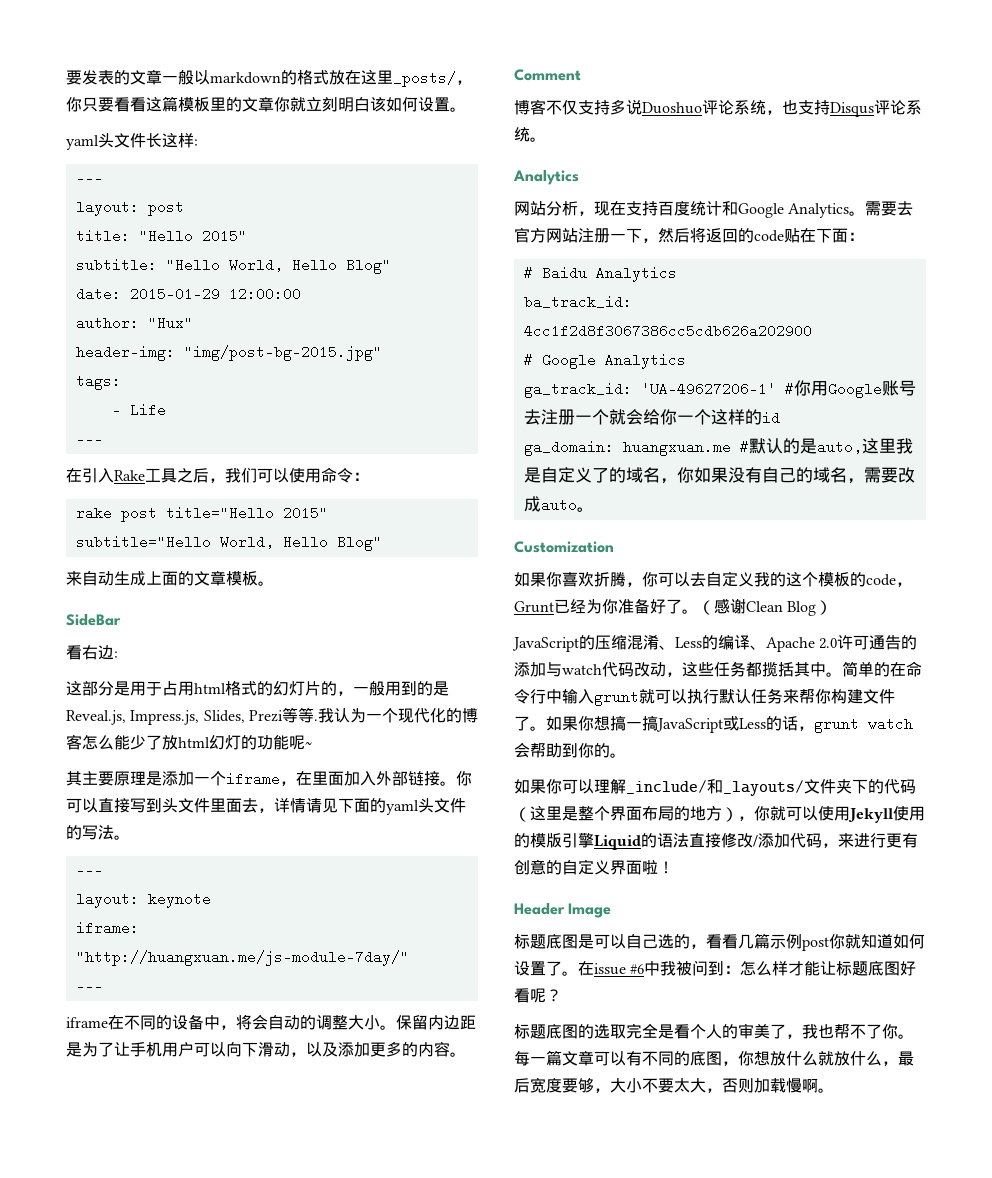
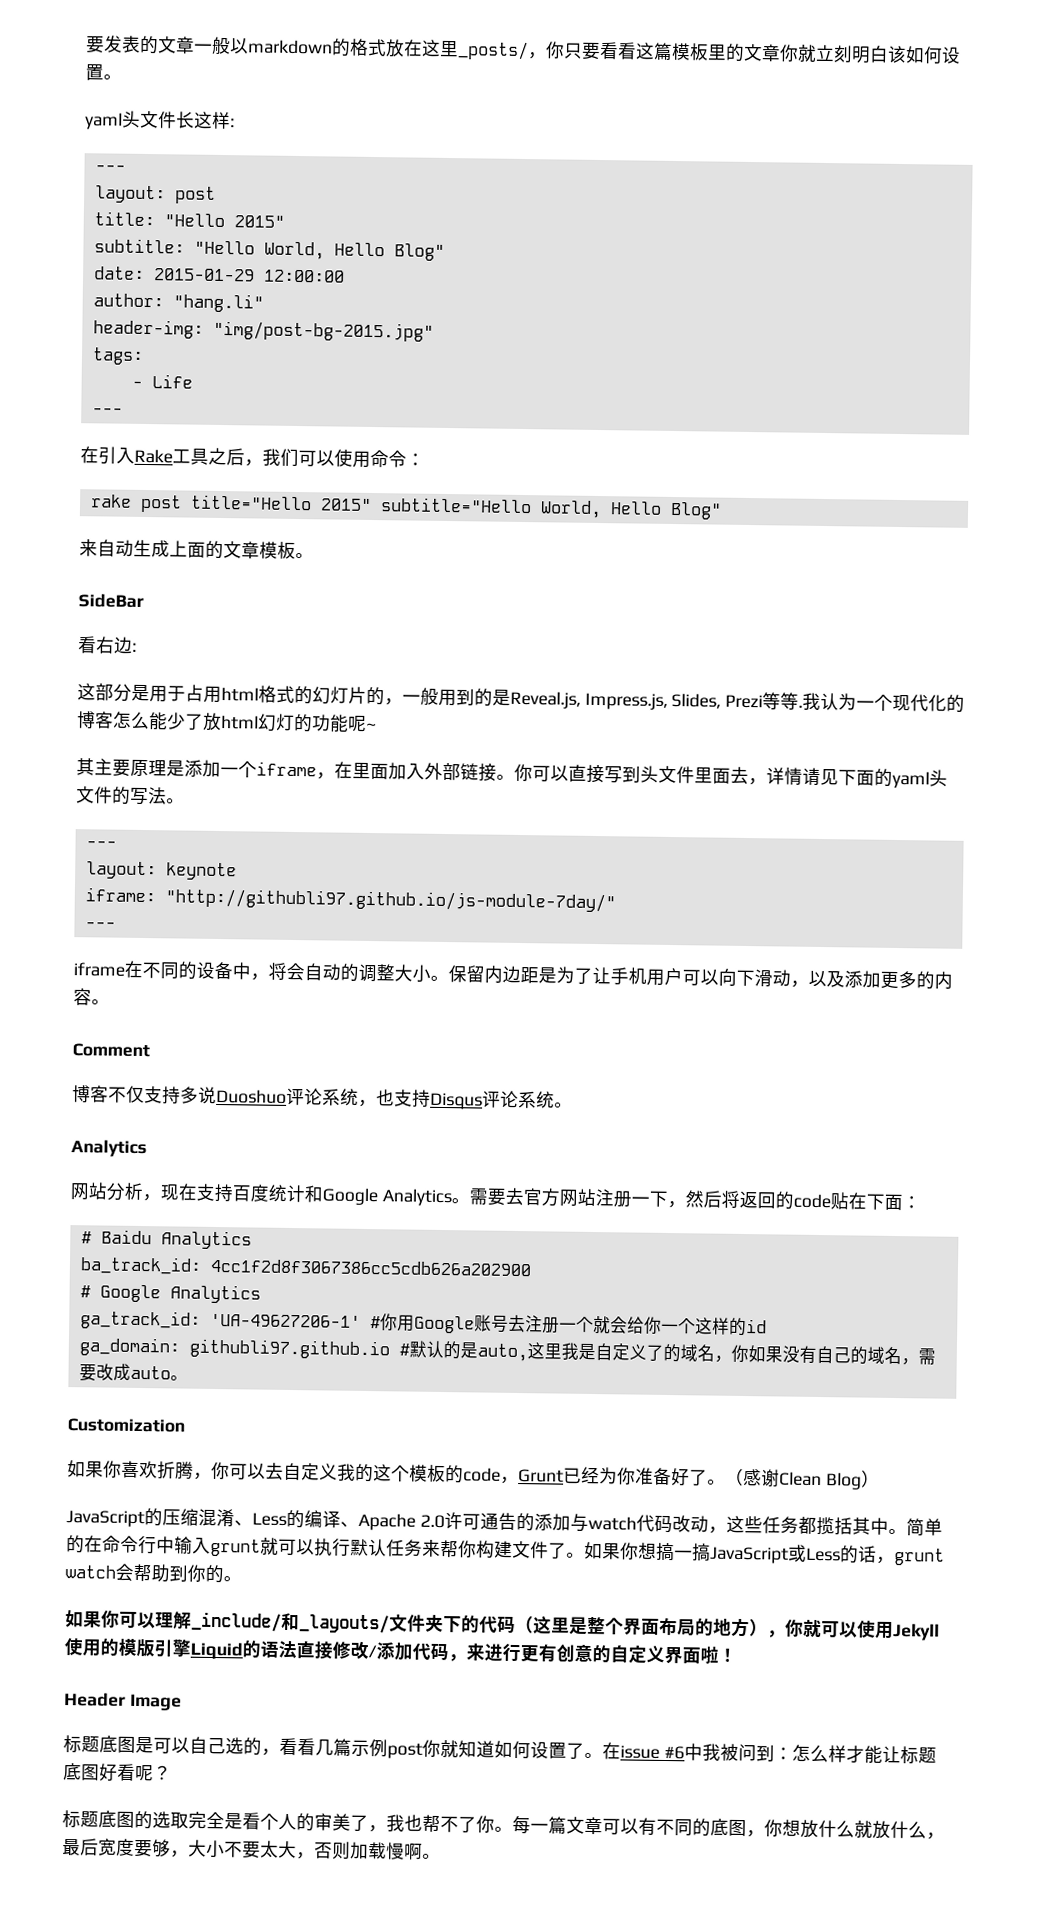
[147,316,193,330] "Hux" -> [172,293,264,313] "hang.li"
[75,950,409,966] "http://huangxuan.me/js-module-7day/" -> [164,888,616,913] "http://githubli97.github.io/js-module-7day/"
[622,440,731,456] huangxuan.me -> [188,1338,390,1360] githubli97.github.io

